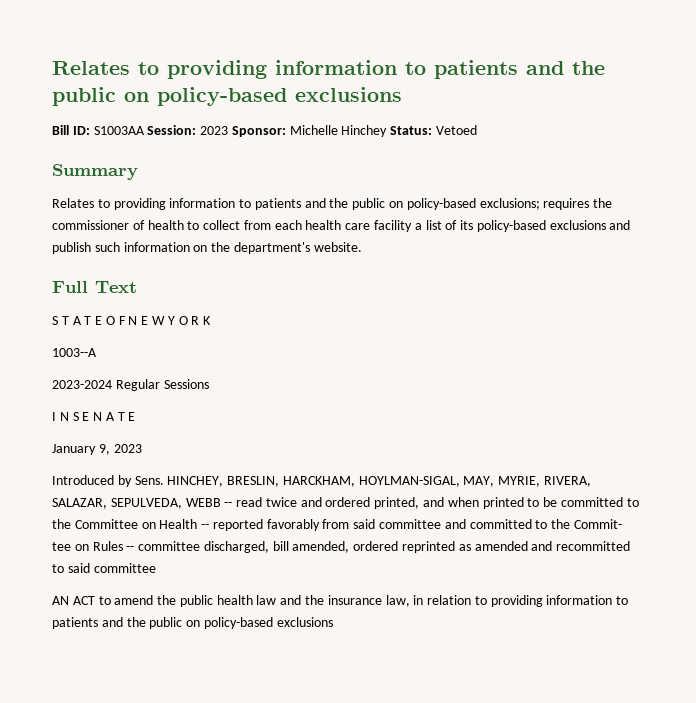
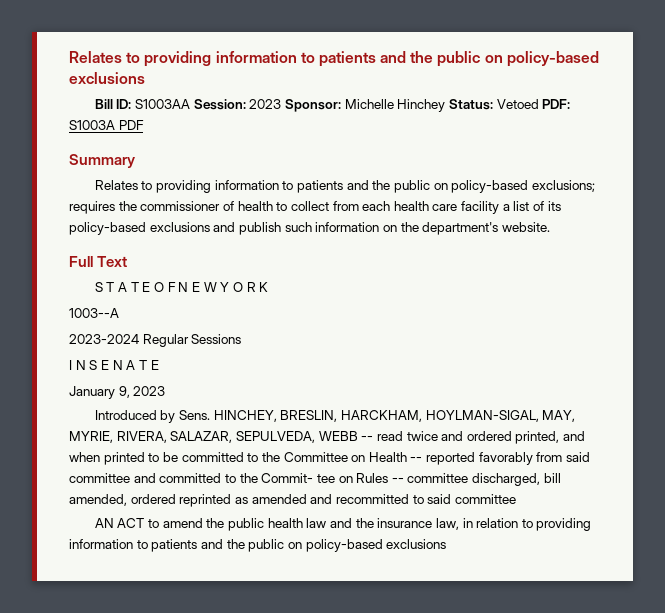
(478, 130) none -> [542,99,571,109] [69,120,144,130] PDF: S1003A PDF

